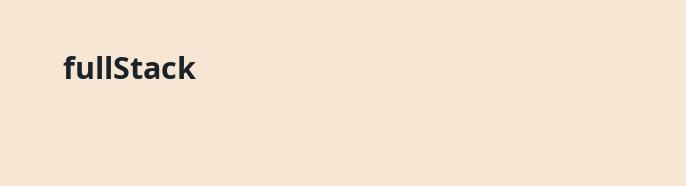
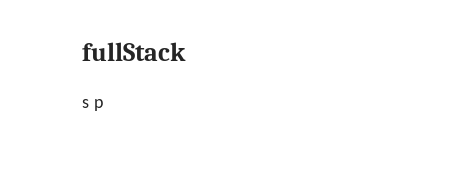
(196, 67) none -> [82,99,103,111] // s p

